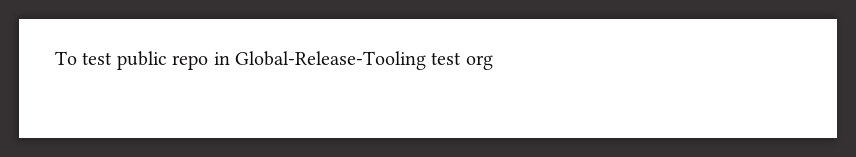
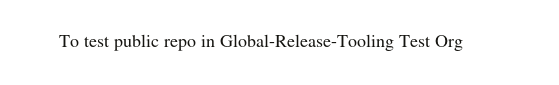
[431,52,493,70] test org -> [399,35,463,51] Test Org

